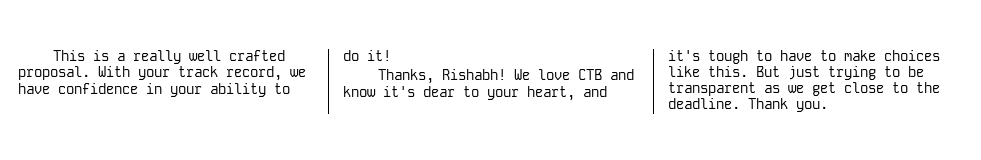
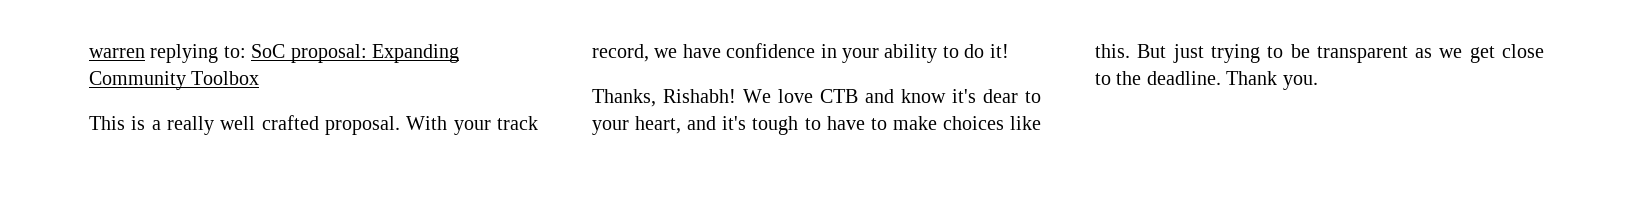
(52, 55) none -> [89,44,459,63] [89,71,260,90] warren replying to: SoC proposal: Expanding Community Toolbox //

